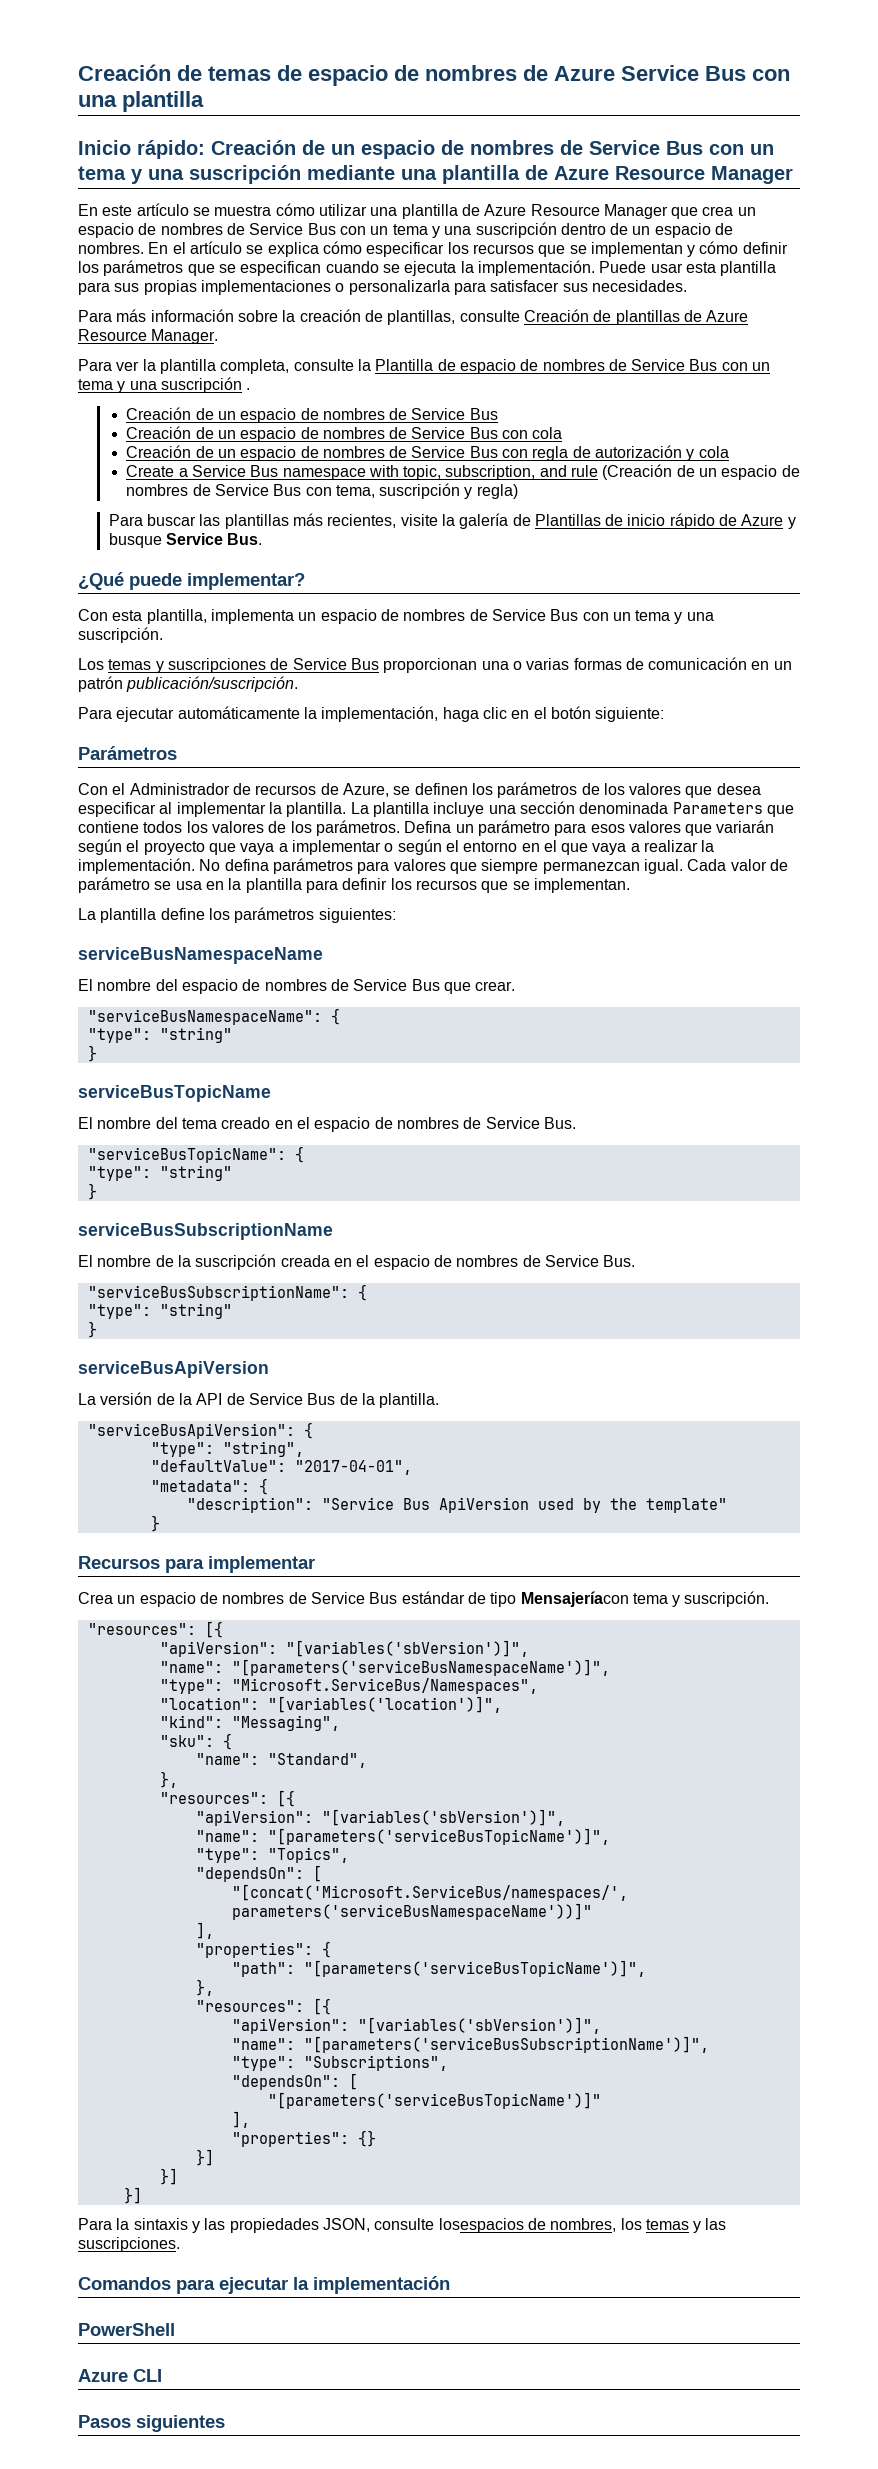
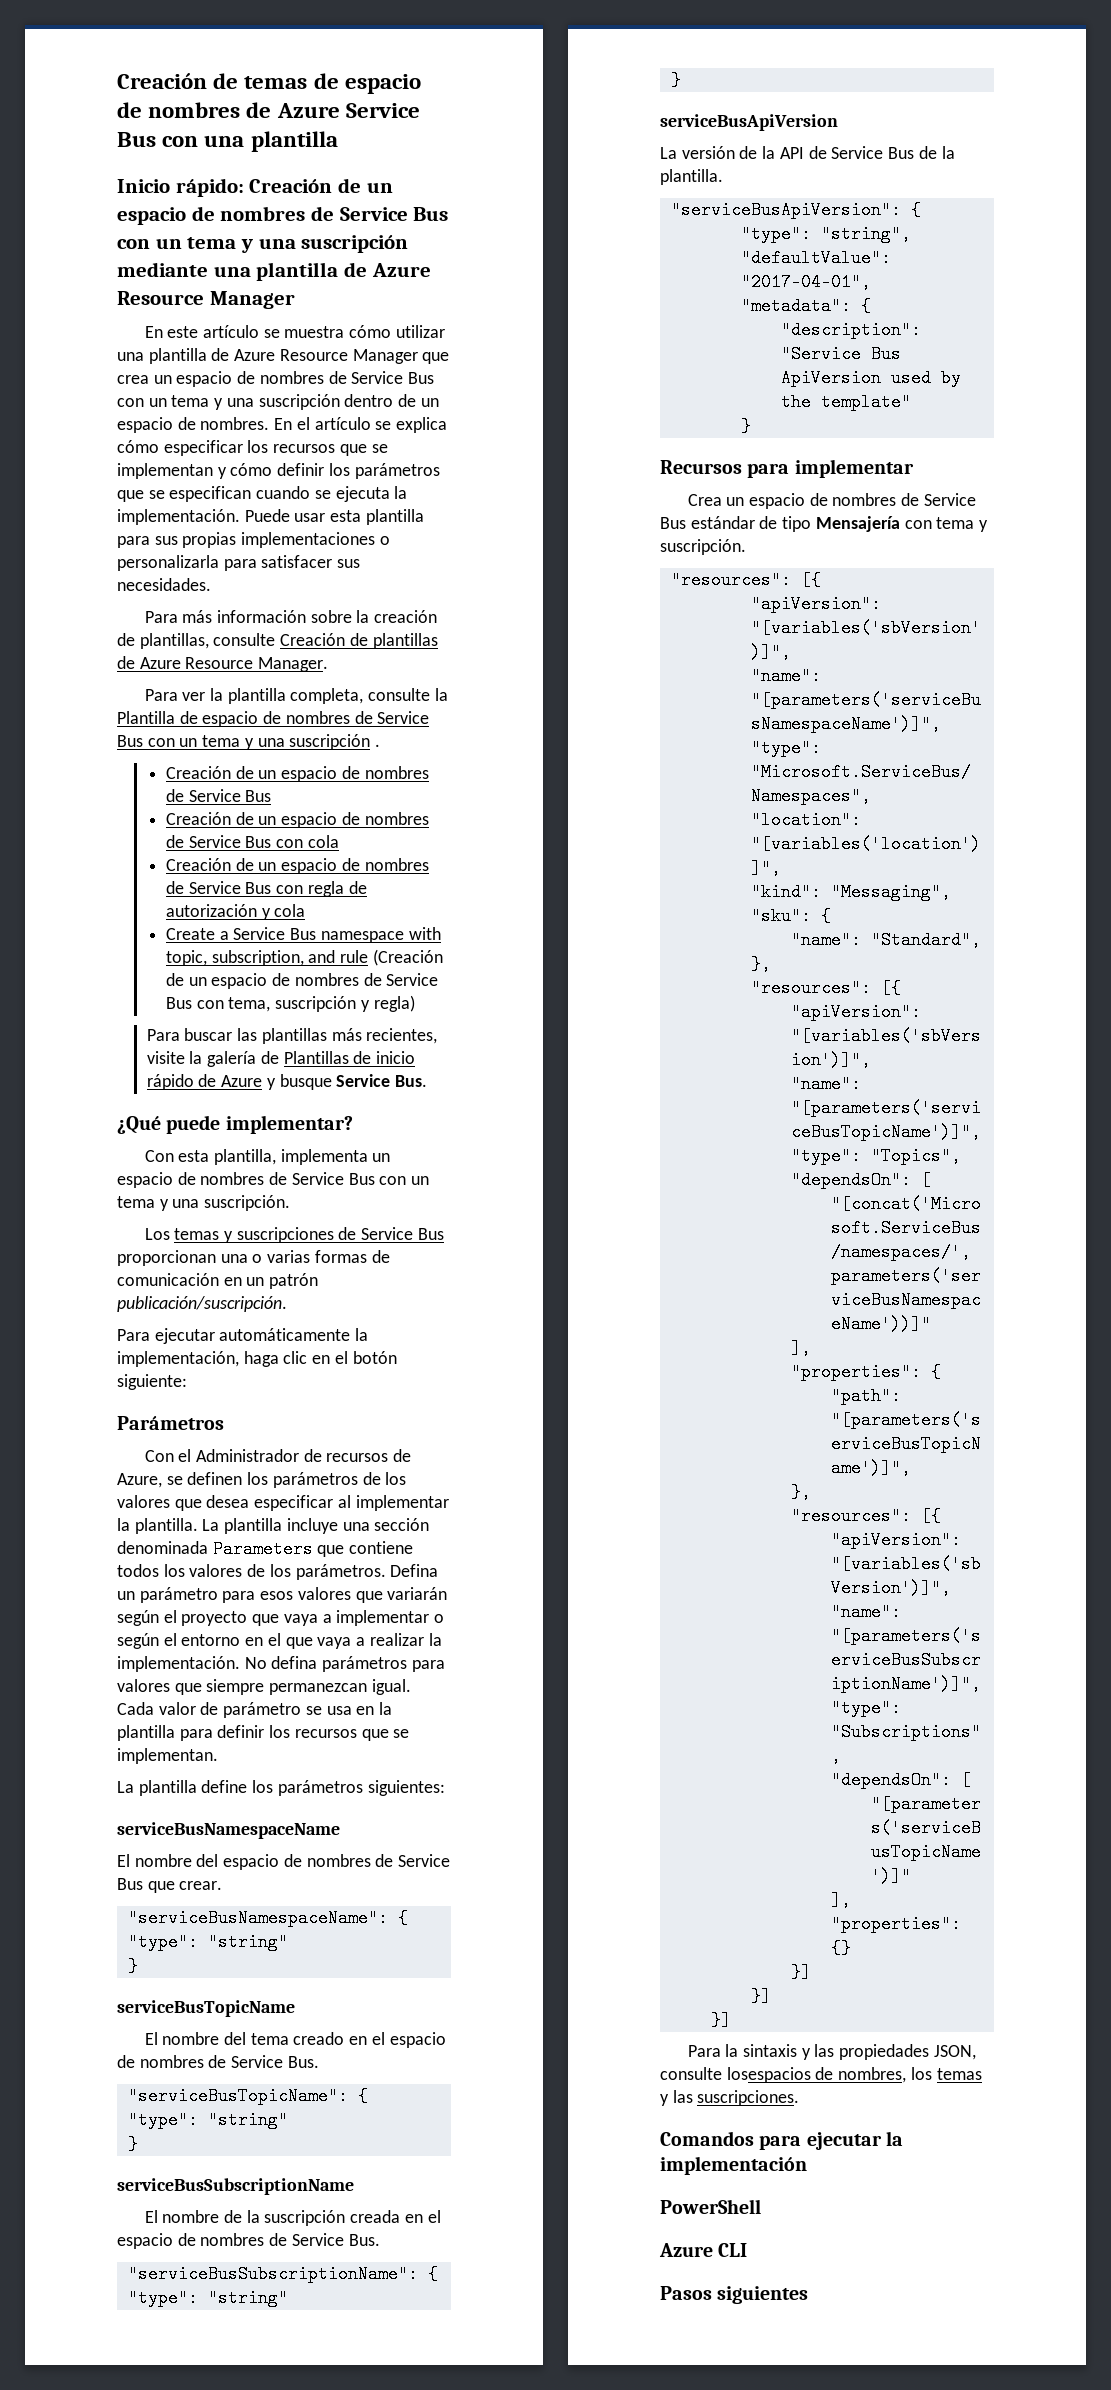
[520,1591,629,1607] Mensajeríacon -> [815,516,932,532] Mensajería con

